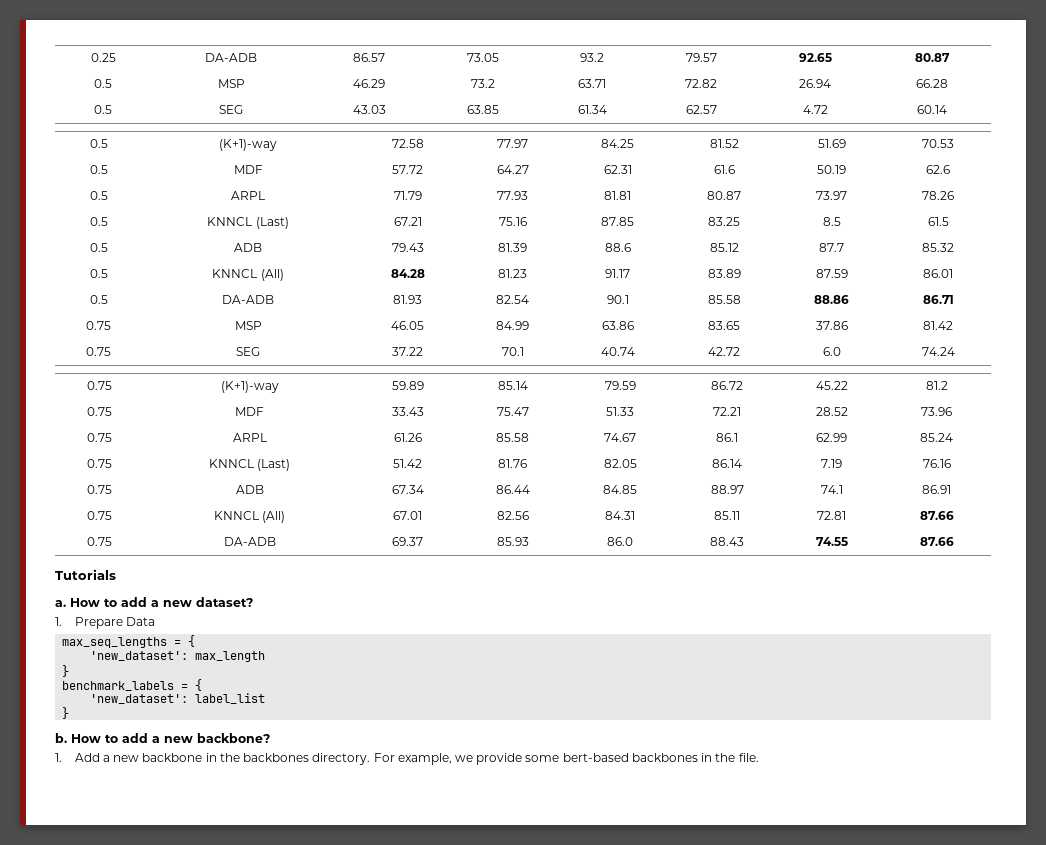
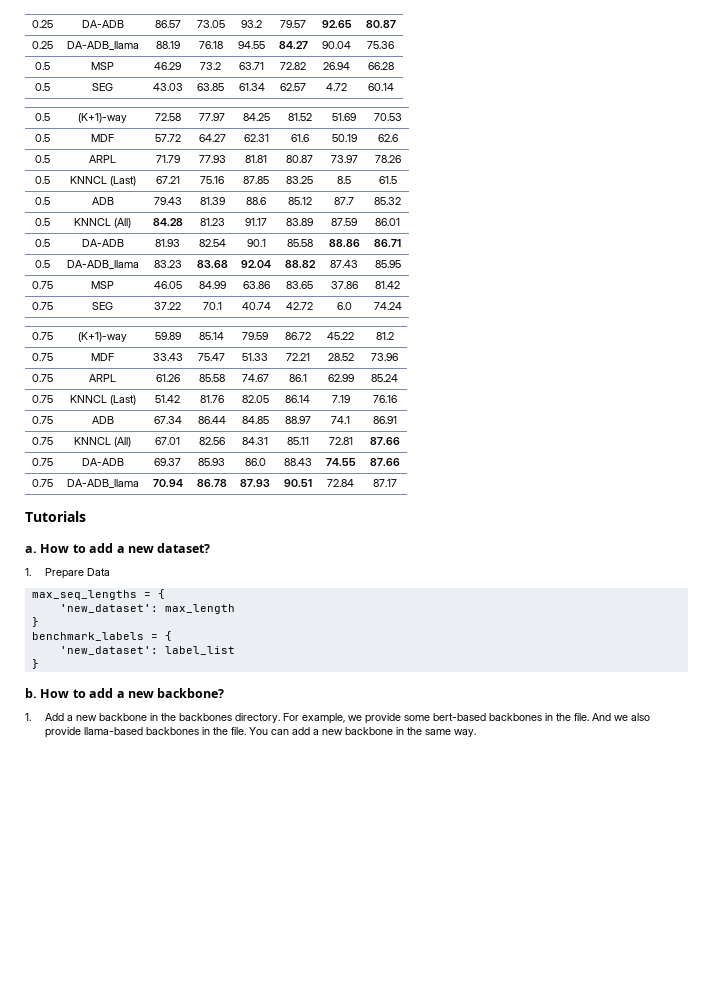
(950, 57) none -> [32,41,53,49] [66,41,139,50] [155,41,180,49] [198,41,223,49] [238,41,265,49] [278,41,308,49] [322,41,351,49] [367,41,394,49] // 0.25 | DA-ADB_llama | 88.19 | 76.18 | 94.55 | 84.27 | 90.04 | 75.36
(954, 299) none -> [35,260,50,268] [66,260,139,269] [153,260,182,268] [196,260,228,268] [241,260,271,268] [284,260,316,268] [330,260,358,268] [374,260,401,268] // 0.5 | DA-ADB_llama | 83.23 | 83.68 | 92.04 | 88.82 | 87.43 | 85.95
(954, 541) none -> [32,479,53,487] [66,479,139,488] [152,479,183,487] [196,479,227,487] [240,479,270,487] [283,479,312,487] [327,479,354,487] [372,479,397,487] // 0.75 | DA-ADB_llama | 70.94 | 86.78 | 87.93 | 90.51 | 72.84 | 87.17
(759, 757) none -> [591,713,650,721] [44,727,476,738] And we also provide llama-based backbones in the file. You can add a new backbone in the same way.

